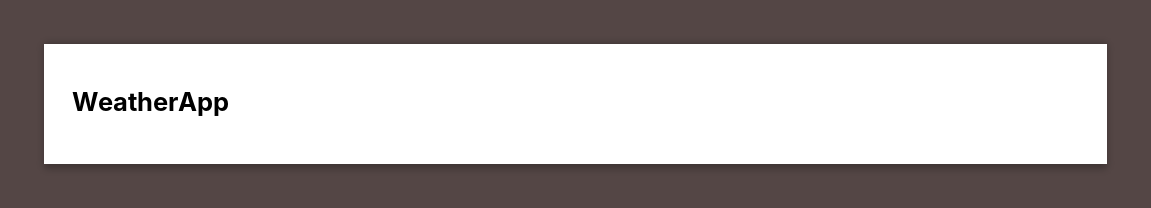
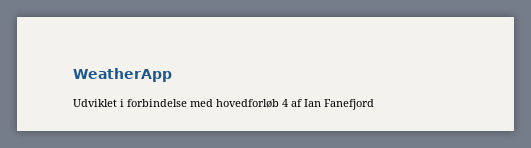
(229, 104) none -> [73,99,374,110] // Udviklet i forbindelse med hovedforløb 4 af Ian Fanefjord

